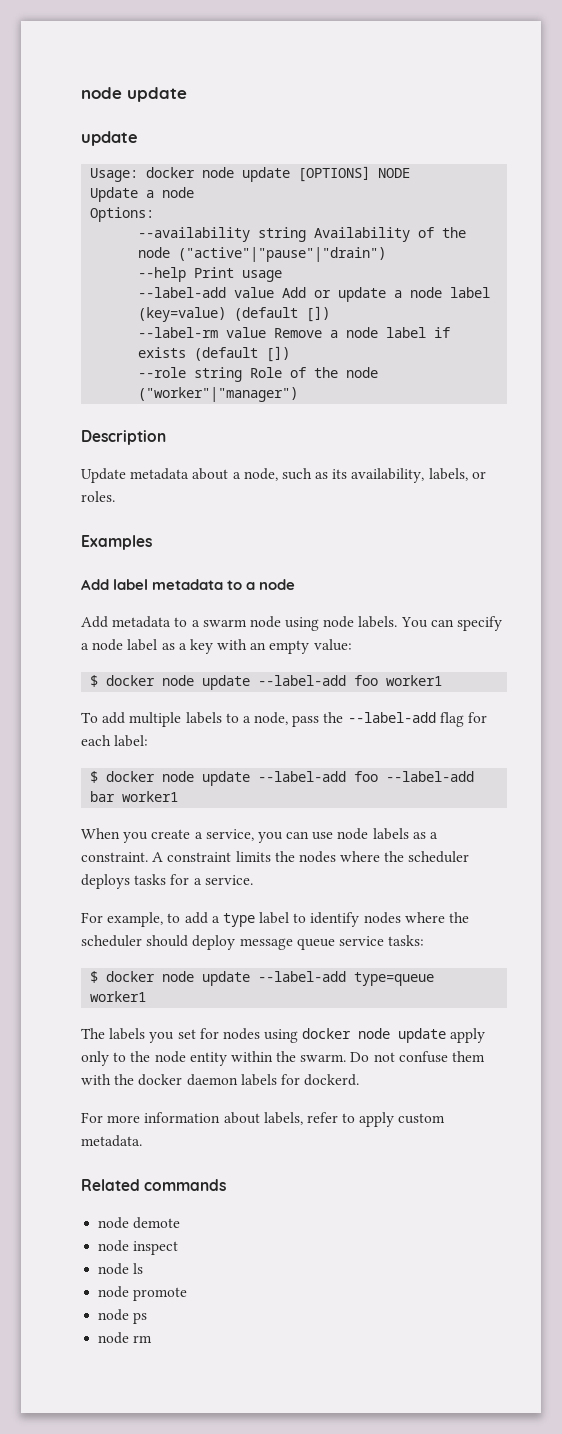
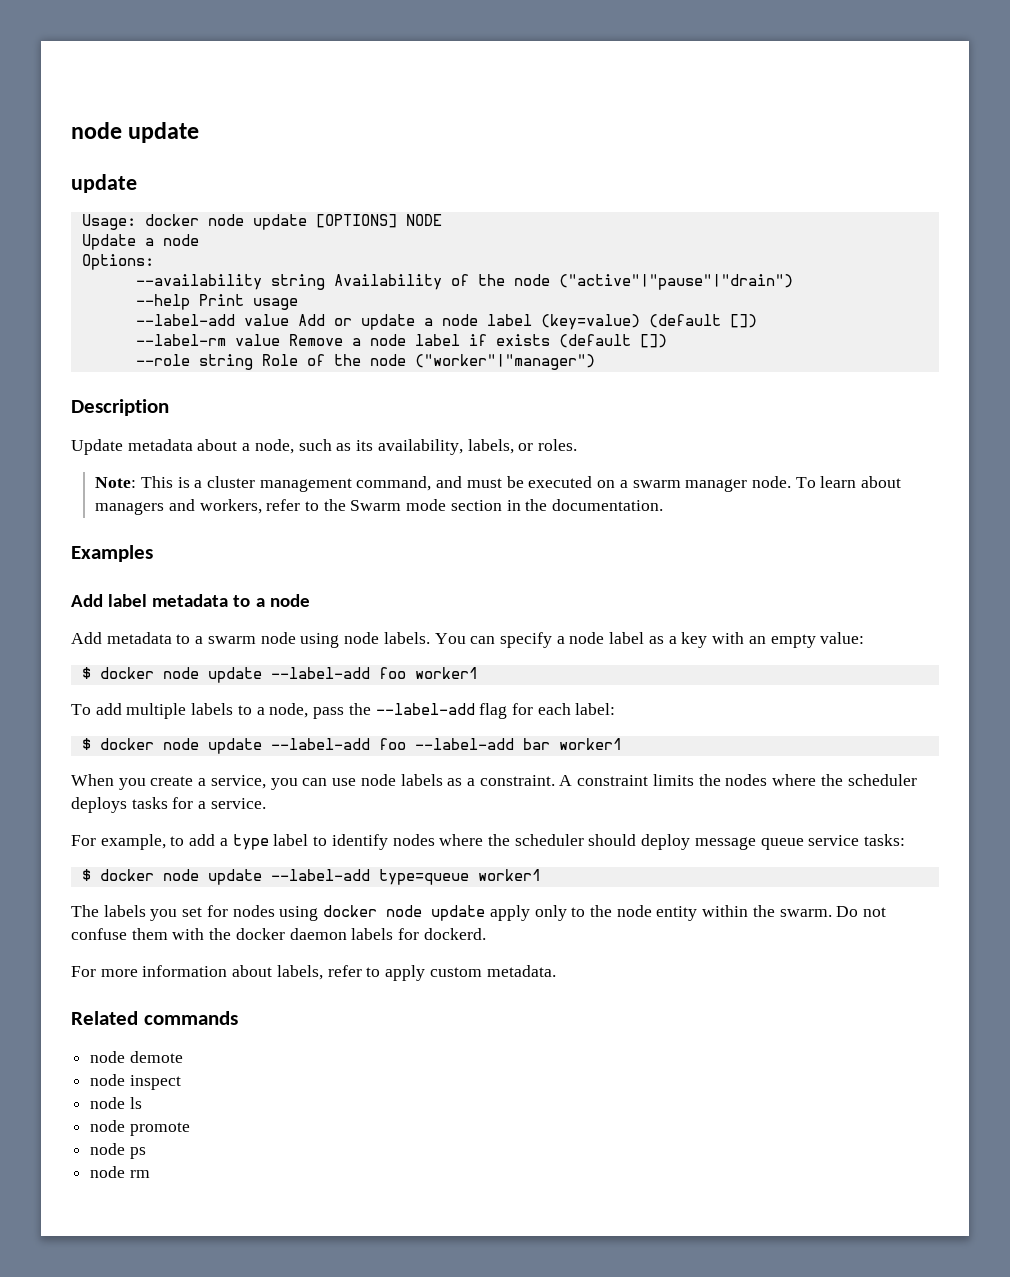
(115, 496) none -> [95,476,902,492] [95,499,664,515] // Note: This is a cluster management command, and must be executed on a swarm manager node. To learn about managers and workers, refer to the Swarm mode section in the documentation.

